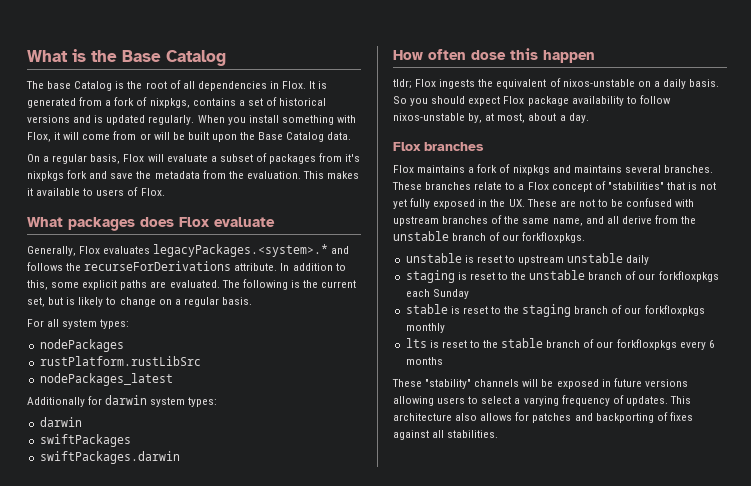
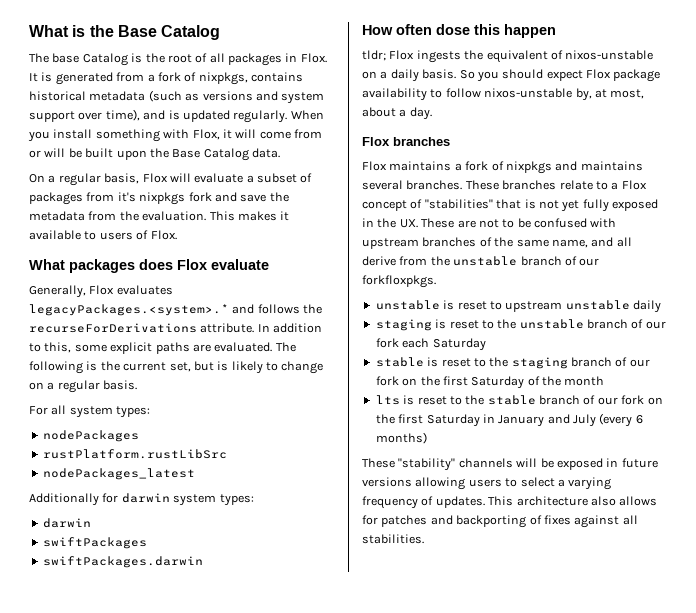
[197,81,267,91] dependencies -> [228,53,282,66] packages
[238,97,327,106] [27,115,70,123] a set of historical versions -> [29,90,325,104] [29,109,140,122] historical metadata (such as versions and system support over time),
[658,271,719,282] [405,289,469,299] forkfloxpkgs each Sunday -> [375,338,486,351] fork each Saturday
[644,305,705,316] [405,323,445,333] forkfloxpkgs monthly -> [375,376,605,389] fork on the first Saturday of the month
[616,339,715,350] [405,357,443,365] forkfloxpkgs every 6 months -> [621,395,663,405] [375,413,643,427] [375,432,427,444] fork on the first Saturday in January and July (every 6 months)

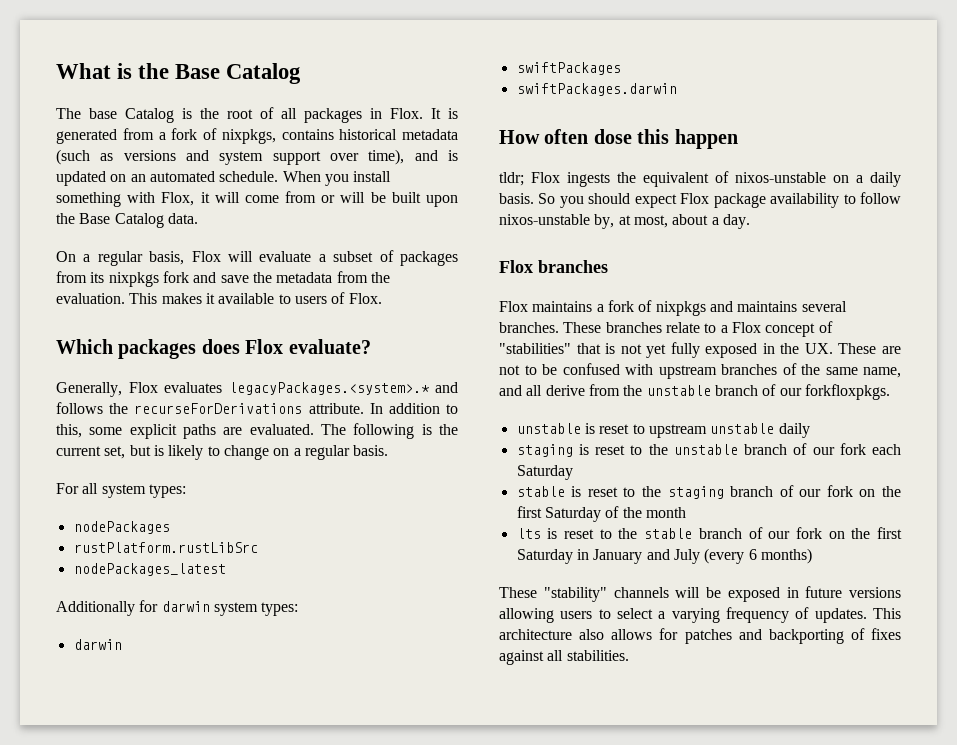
[233,110,288,123] regularly. -> [110,171,279,182] on an automated schedule.
[117,192,136,202] it's -> [90,272,105,283] its
[29,259,65,270] What -> [56,339,113,354] Which
[211,259,269,270] evaluate -> [288,339,371,354] evaluate?

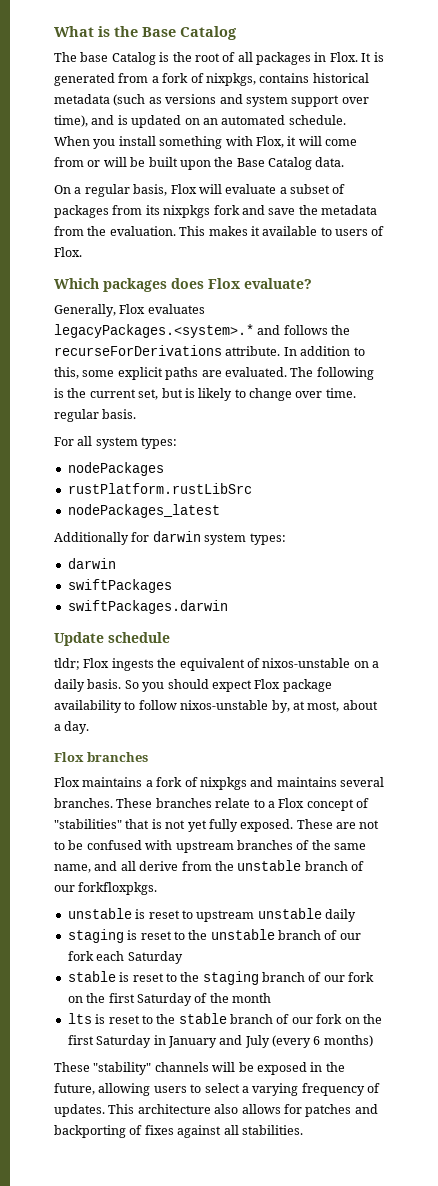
[273,448,301,456] on a -> [295,388,356,398] over time.
[499,129,738,149] How often dose this happen -> [54,632,170,646] Update schedule
[705,343,833,358] exposed in the UX. -> [240,819,294,832] exposed.
[805,586,901,598] future versions -> [325,1062,345,1072] [54,1083,95,1095] the future,

